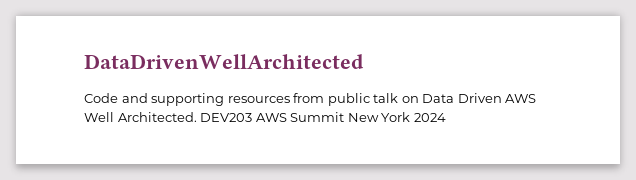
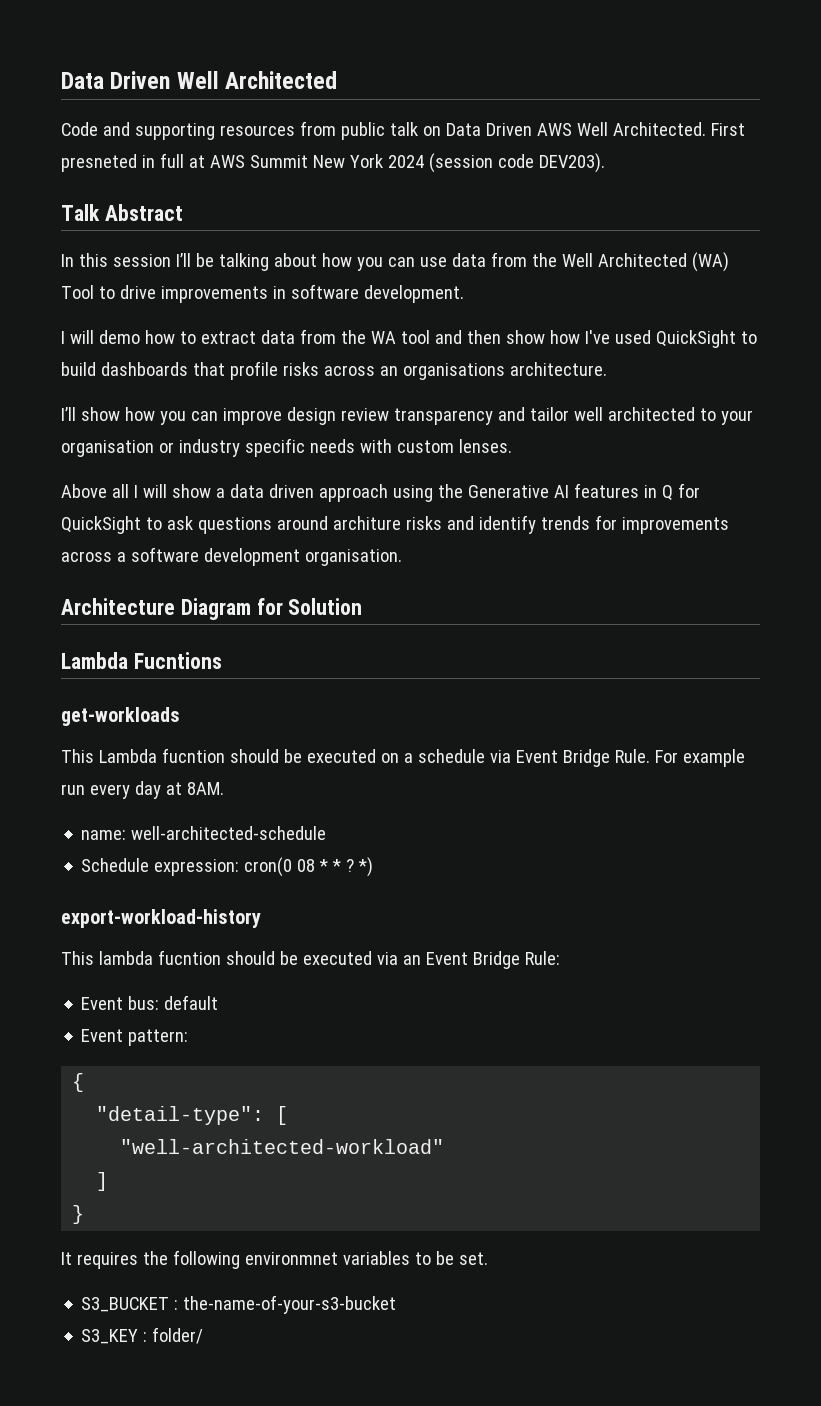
[84,54,364,69] DataDrivenWellArchitected -> [61,71,338,89] Data Driven Well Architected
[200,113,253,122] DEV203 -> [710,123,745,136] [61,153,205,172] First presneted in full at
(446, 117) none -> [428,153,605,173] [61,204,183,221] [61,252,729,272] [61,284,464,303] [61,329,757,348] [61,361,607,380] [61,407,753,425] [61,438,512,457] [61,483,700,502] [61,515,729,534] [61,547,402,566] [61,598,363,620] [61,652,222,669] [61,707,180,726] [61,748,745,767] [61,781,224,799] [81,826,327,840] [81,857,374,877] [61,909,261,928] [61,950,560,969] [81,995,219,1010] [81,1029,189,1046] [72,1073,85,1092] [96,1106,289,1125] [120,1139,445,1154] [96,1172,109,1191] [72,1205,85,1224] [61,1250,488,1269] [81,1295,397,1314] [81,1327,204,1344] (session code DEV203). // Talk Abstract // In this session I’ll be talking about how you can use data from the Well Architected (WA) Tool to drive improvements in software development. // I will demo how to extract data from the WA tool and then show how I've used QuickSight to build dashboards that profile risks across an organisations architecture. // I’ll show how you can improve design review transparency and tailor well architected to your organisation or industry specific needs with custom lenses. // Above all I will show a data driven approach using the Generative AI features in Q for QuickSight to ask questions around architure risks and identify trends for improvements across a software development organisation. // Architecture Diagram for Solution // Lambda Fucntions // get-workloads // This Lambda fucntion should be executed on a schedule via Event Bridge Rule. For example run every day at 8AM. // name: well-architected-schedule // Schedule expression: cron(0 08 * * ? *) // export-workload-history // This lambda fucntion should be executed via an Event Bridge Rule: // Event bus: default // Event pattern: // { // "detail-type": [ // "well-architected-workload" // ] // } // It requires the following environmnet variables to be set. // S3_BUCKET : the-name-of-your-s3-bucket // S3_KEY : folder/

